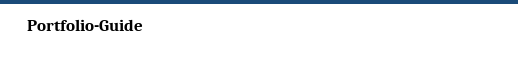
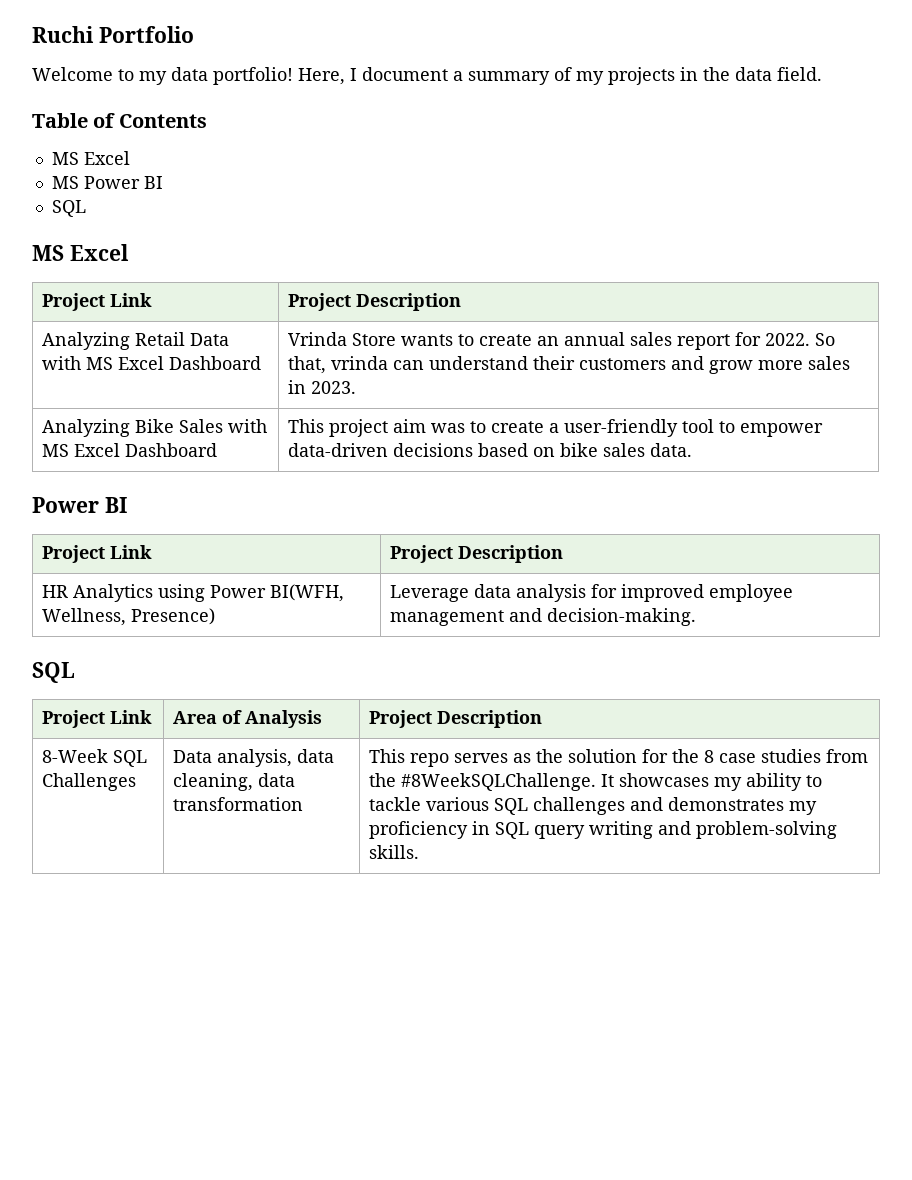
[27,19,143,31] Portfolio-Guide -> [32,26,194,43] [32,67,822,85] [32,113,207,128] [51,151,130,165] [51,176,163,189] [51,200,86,217] [32,244,129,261] [41,293,152,311] [287,293,461,311] [41,332,229,350] [41,356,261,370] [287,332,835,350] [287,356,850,374] [287,380,356,394] [41,419,267,437] [41,443,217,457] [287,419,823,437] [287,443,692,457] [32,497,127,513] [41,545,152,563] [389,545,563,563] [41,584,344,602] [41,608,215,626] [389,584,793,602] [389,608,696,626] [32,662,75,683] [41,710,152,728] [172,710,322,728] [368,710,542,728] [41,749,147,767] [41,773,136,791] [172,749,334,767] [172,773,295,791] [172,797,303,811] [368,749,868,767] [368,773,822,791] [368,797,817,815] [368,821,837,839] [368,845,419,859] Ruchi Portfolio // Welcome to my data portfolio! Here, I document a summary of my projects in the data field. // Table of Contents // MS Excel // MS Power BI // SQL // MS Excel // Project Link | Project Description // Analyzing Retail Data with MS Excel Dashboard | Vrinda Store wants to create an annual sales report for 2022. So that, vrinda can understand their customers and grow more sales in 2023. // Analyzing Bike Sales with MS Excel Dashboard | This project aim was to create a user-friendly tool to empower data-driven decisions based on bike sales data. // Power BI // Project Link | Project Description // HR Analytics using Power BI(WFH, Wellness, Presence) | Leverage data analysis for improved employee management and decision-making. // SQL // Project Link | Area of Analysis | Project Description // 8-Week SQL Challenges | Data analysis, data cleaning, data transformation | This repo serves as the solution for the 8 case studies from the #8WeekSQLChallenge. It showcases my ability to tackle various SQL challenges and demonstrates my proficiency in SQL query writing and problem-solving skills.

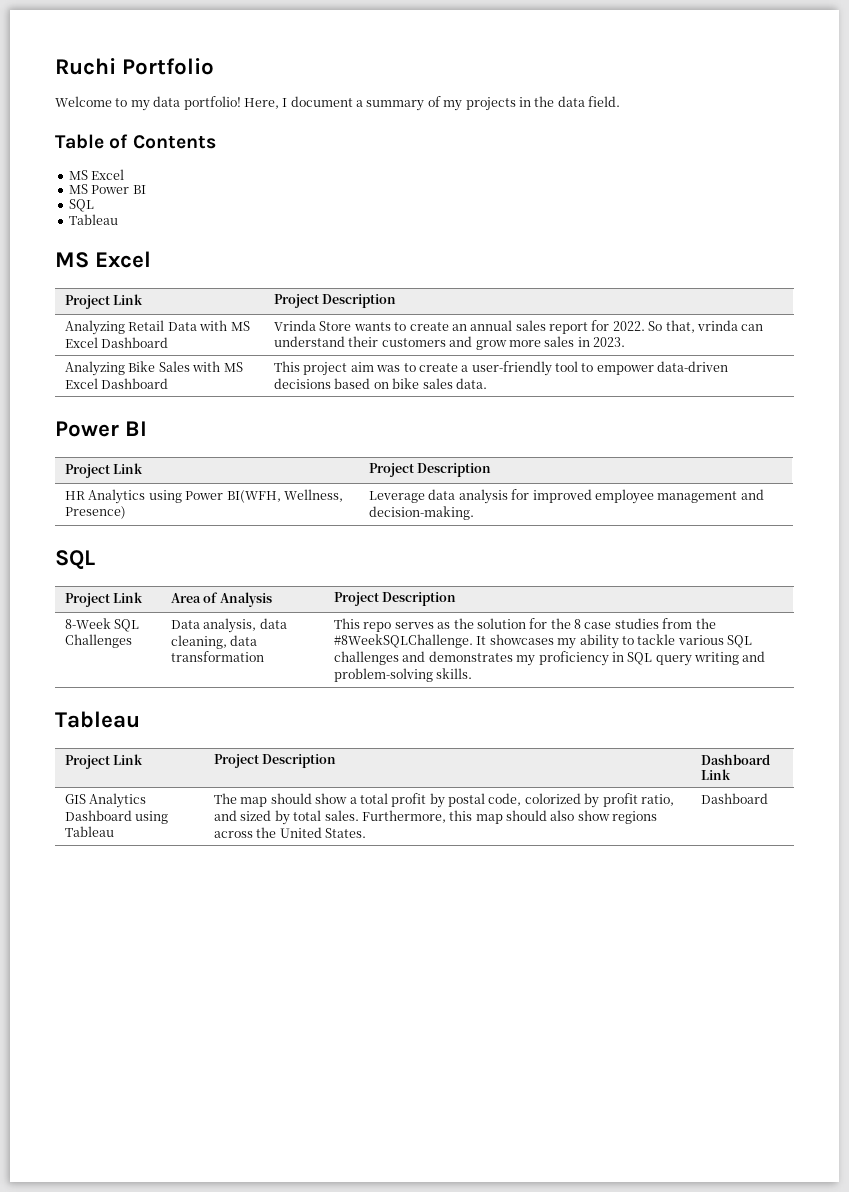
(86, 208) none -> [68,214,118,225] // Tableau
(419, 852) none -> [55,711,140,728] [64,754,144,769] [213,754,337,768] [700,754,770,765] [700,769,731,780] [64,793,147,808] [64,810,169,824] [64,826,114,837] [213,793,674,808] [213,810,658,825] [213,827,367,838] [700,793,768,804] // Tableau // Project Link | Project Description | Dashboard Link // GIS Analytics Dashboard using Tableau | The map should show a total profit by postal code, colorized by profit ratio, and sized by total sales. Furthermore, this map should also show regions across the United States. | Dashboard

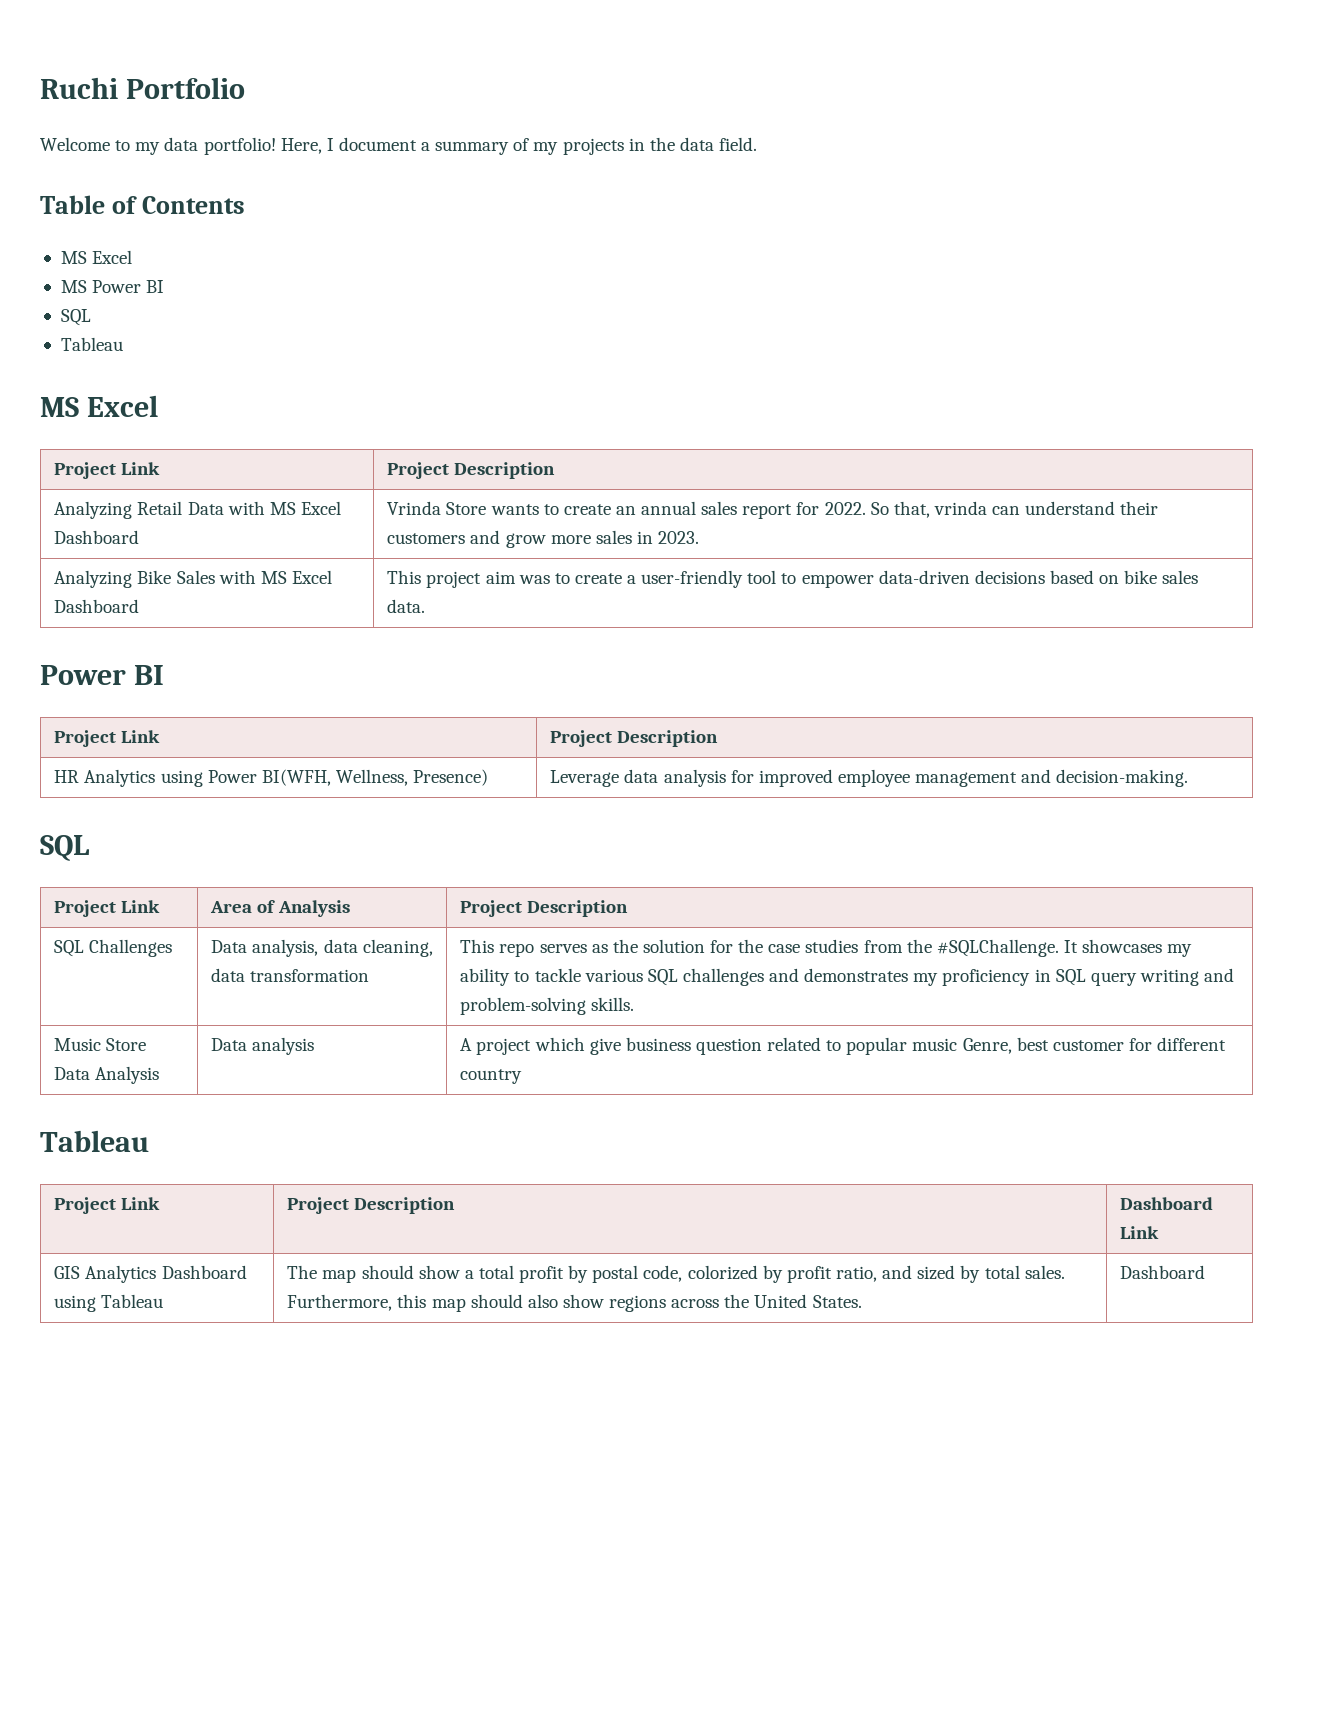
[64,618,111,629] 8-Week -> (629, 908) none
[573,619,581,629] 8 -> (764, 946) none
[333,634,473,648] #8WeekSQLChallenge. -> [936,939,1059,957] #SQLChallenge.
(473, 673) none -> [54,1038,147,1051] [54,1066,160,1084] [211,1037,315,1055] [460,1037,1227,1055] [460,1069,523,1084] // Music Store Data Analysis | Data analysis | A project which give business question related to popular music Genre, best customer for different country

